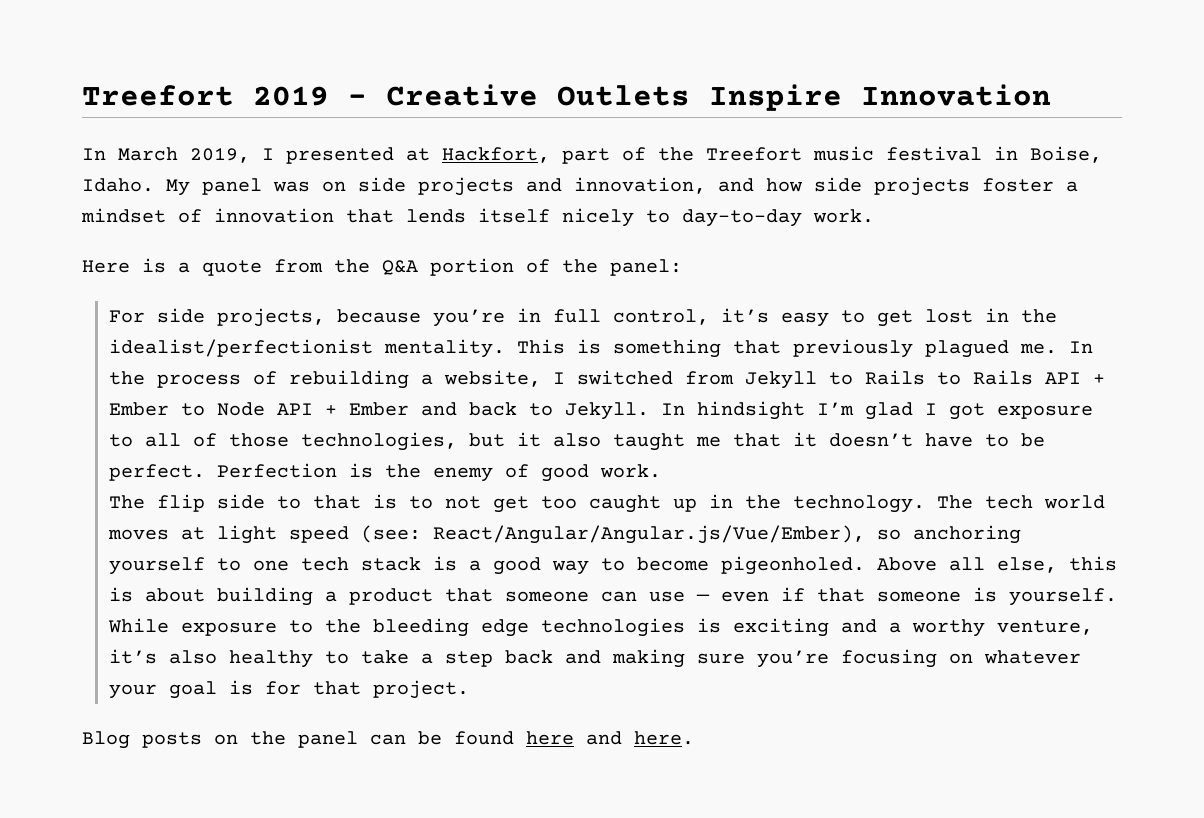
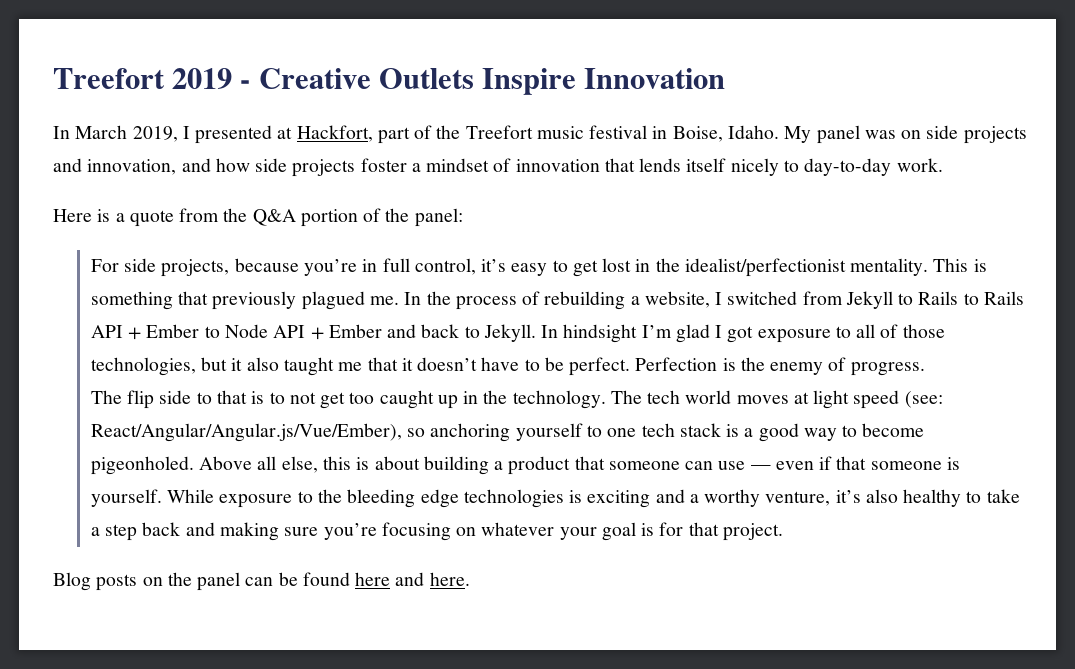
[541,464,662,482] good work. -> [850,362,925,376] progress.

